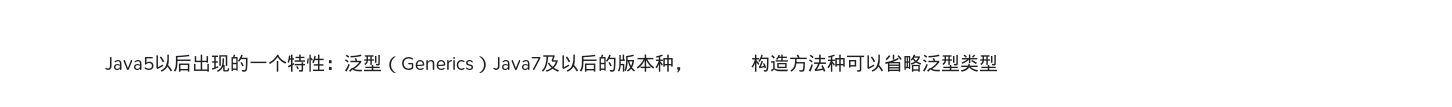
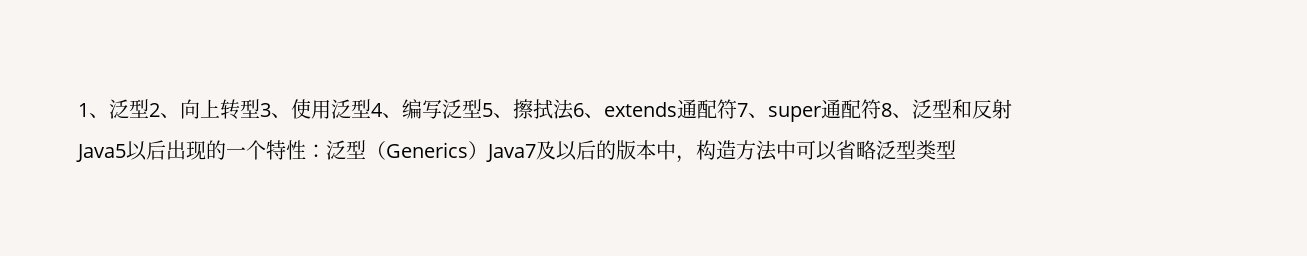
(105, 64) none -> [78,99,1012,122] 1、泛型2、向上转型3、使用泛型4、编写泛型5、擦拭法6、extends通配符7、super通配符8、泛型和反射 //
[655,54,675,72] 种 -> [656,140,676,160] 中
[827,54,846,72] 种 -> [776,140,796,160] 中

